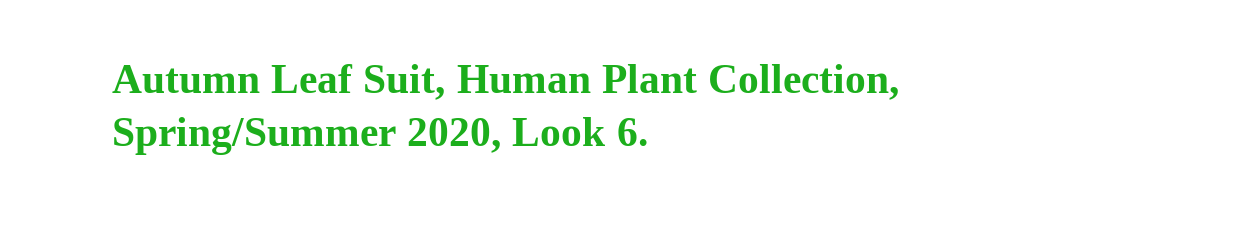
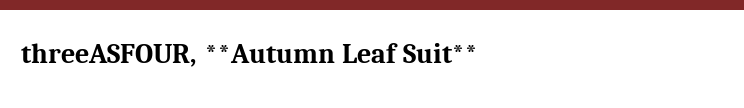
[112,64,900,100] [112,117,648,155] Autumn Leaf Suit, Human Plant Collection, Spring/Summer 2020, Look 6. -> [21,43,478,67] threeASFOUR, **Autumn Leaf Suit**

